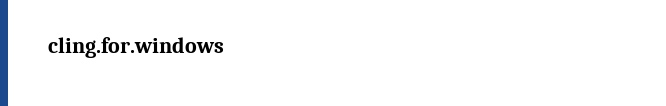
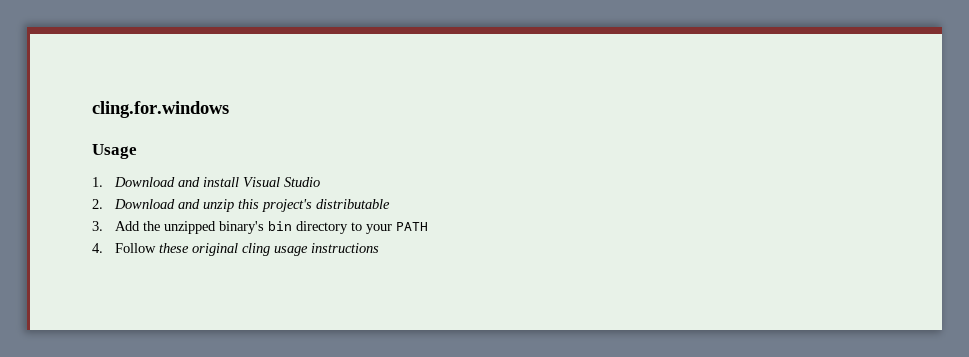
(224, 47) none -> [92,144,137,159] [92,177,320,187] [92,199,390,212] [92,221,428,234] [92,243,379,256] // Usage // 1. Download and install Visual Studio // 2. Download and unzip this project's distributable // 3. Add the unzipped binary's bin directory to your PATH // 4. Follow these original cling usage instructions

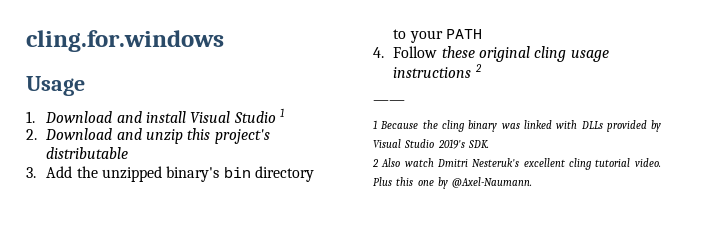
(320, 182) none -> [279,108,284,117] 1
(379, 248) none -> [474,64,482,72] [373,100,405,105] [373,120,662,132] [373,139,489,149] [372,158,661,170] [373,177,533,189] 2 // —— // 1 Because the cling binary was linked with DLLs provided by Visual Studio 2019's SDK. // 2 Also watch Dmitri Nesteruk's excellent cling tutorial video. Plus this one by @Axel-Naumann.

